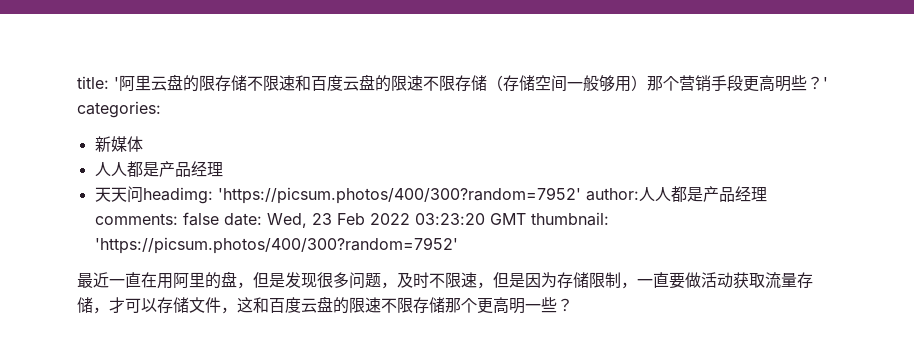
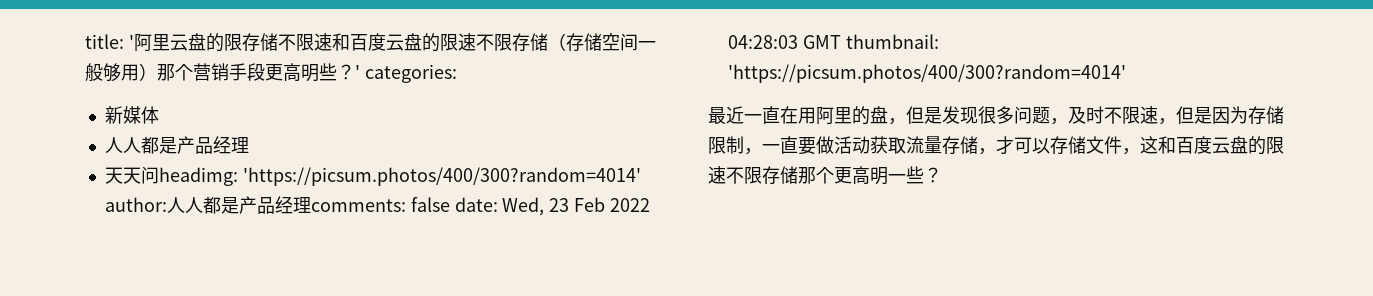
[217,187,581,204] 'https://picsum.photos/400/300?random=7952' -> [242,167,641,186] 'https://picsum.photos/400/300?random=4014'
[414,213,485,225] 03:23:20 -> [727,35,798,49] 04:28:03
[94,237,458,254] 'https://picsum.photos/400/300?random=7952' -> [727,64,1126,83] 'https://picsum.photos/400/300?random=4014'

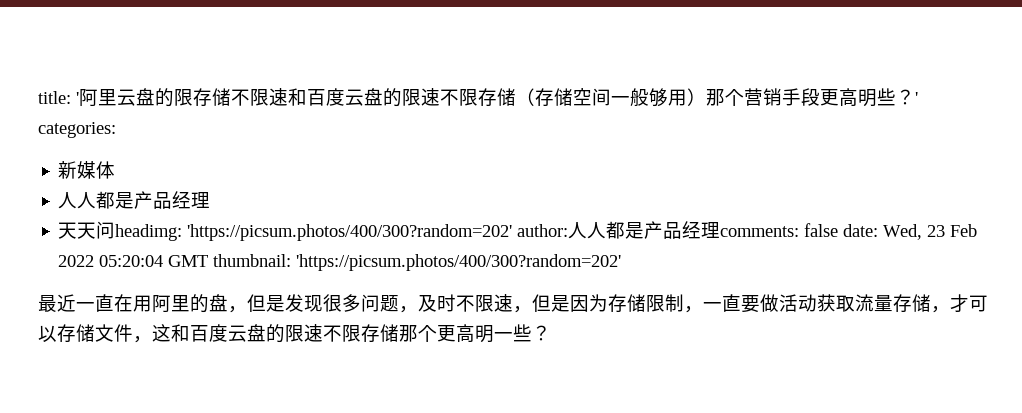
[242,167,641,186] 'https://picsum.photos/400/300?random=4014' -> [187,224,513,241] 'https://picsum.photos/400/300?random=202'
[727,35,798,49] 04:28:03 -> [99,255,164,267] 05:20:04
[727,64,1126,83] 'https://picsum.photos/400/300?random=4014' -> [296,254,622,271] 'https://picsum.photos/400/300?random=202'

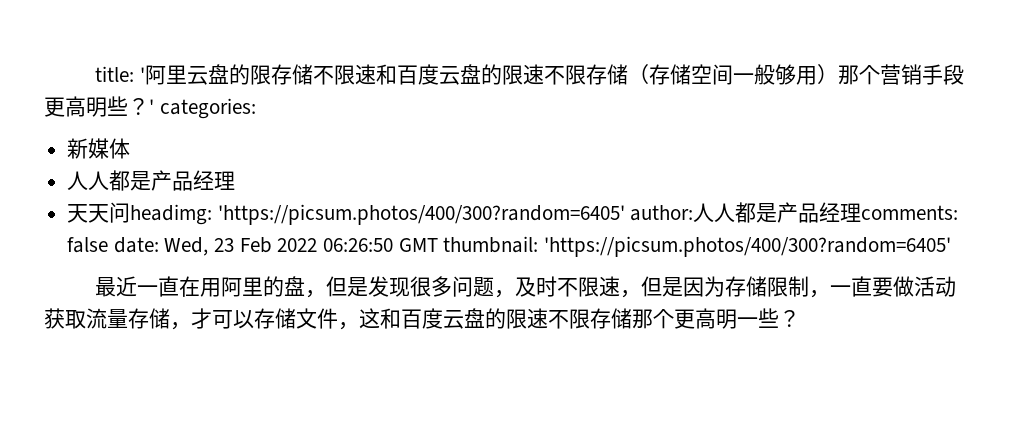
[187,224,513,241] 'https://picsum.photos/400/300?random=202' -> [217,204,625,225] 'https://picsum.photos/400/300?random=6405'
[99,255,164,267] 05:20:04 -> [323,238,394,252] 06:26:50
[296,254,622,271] 'https://picsum.photos/400/300?random=202' -> [544,236,952,257] 'https://picsum.photos/400/300?random=6405'

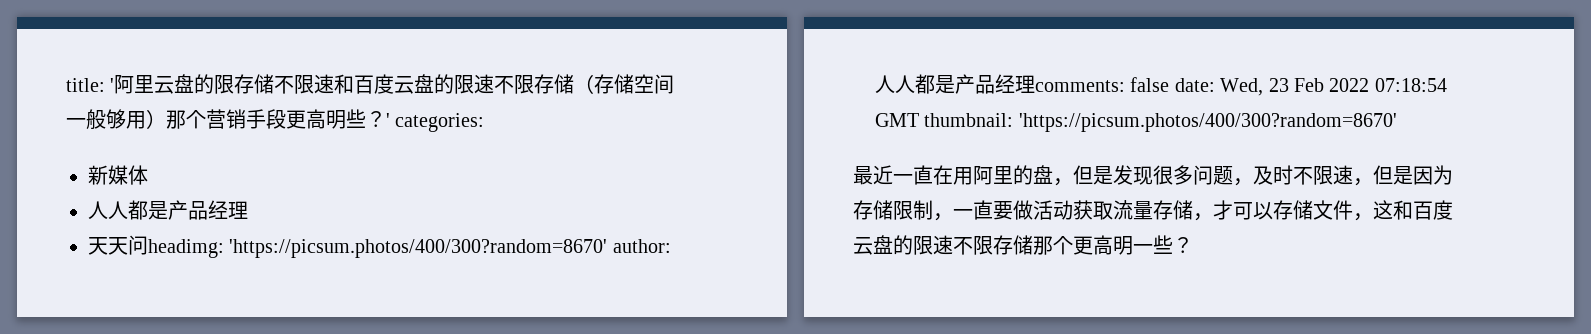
[217,204,625,225] 'https://picsum.photos/400/300?random=6405' -> [229,239,608,258] 'https://picsum.photos/400/300?random=8670'
[323,238,394,252] 06:26:50 -> [1374,78,1447,92] 07:18:54
[544,236,952,257] 'https://picsum.photos/400/300?random=6405' -> [1018,113,1397,132] 'https://picsum.photos/400/300?random=8670'

